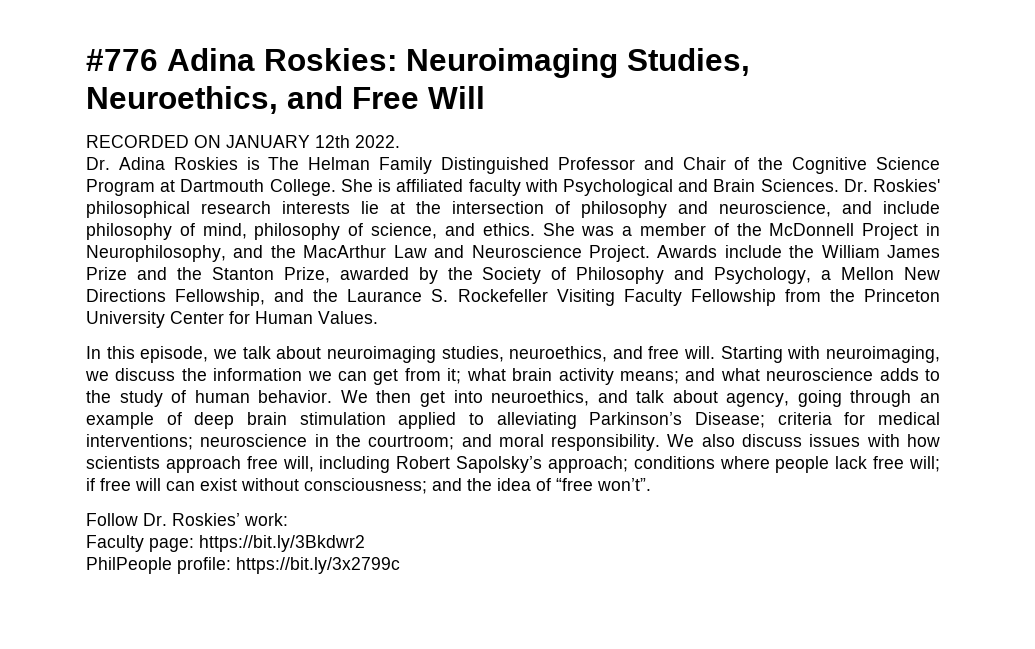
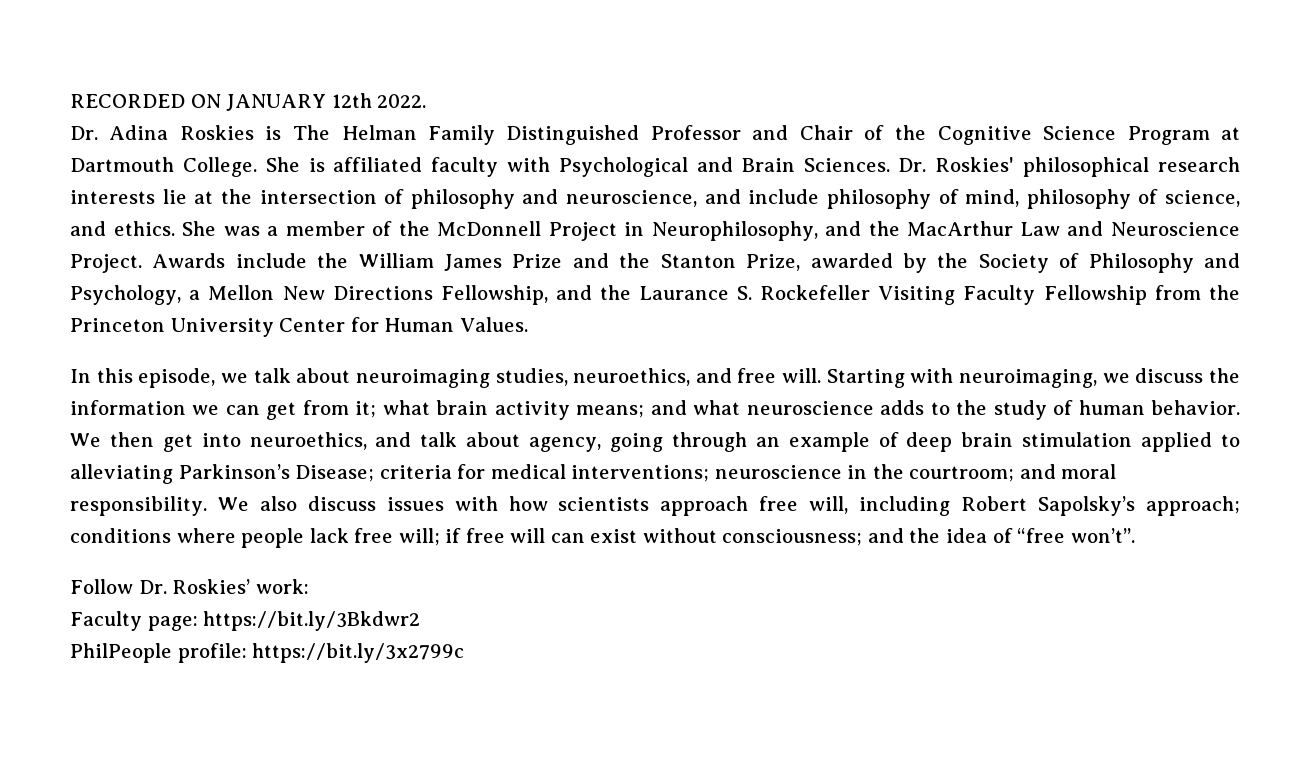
[86,48,750,78] [86,86,485,114] #776 Adina Roskies: Neuroimaging Studies, Neuroethics, and Free Will // -> (70, 101) none

